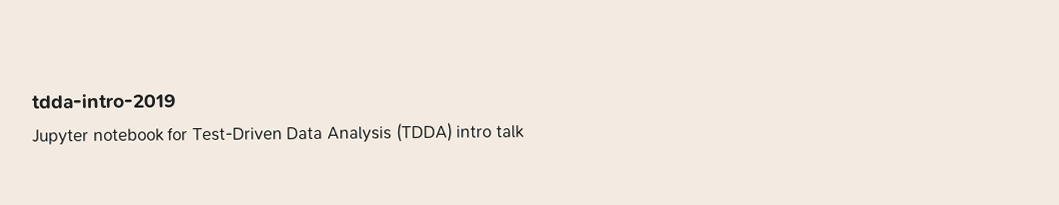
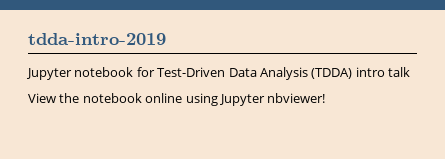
(525, 132) none -> [28,93,326,106] // View the notebook online using Jupyter nbviewer!

